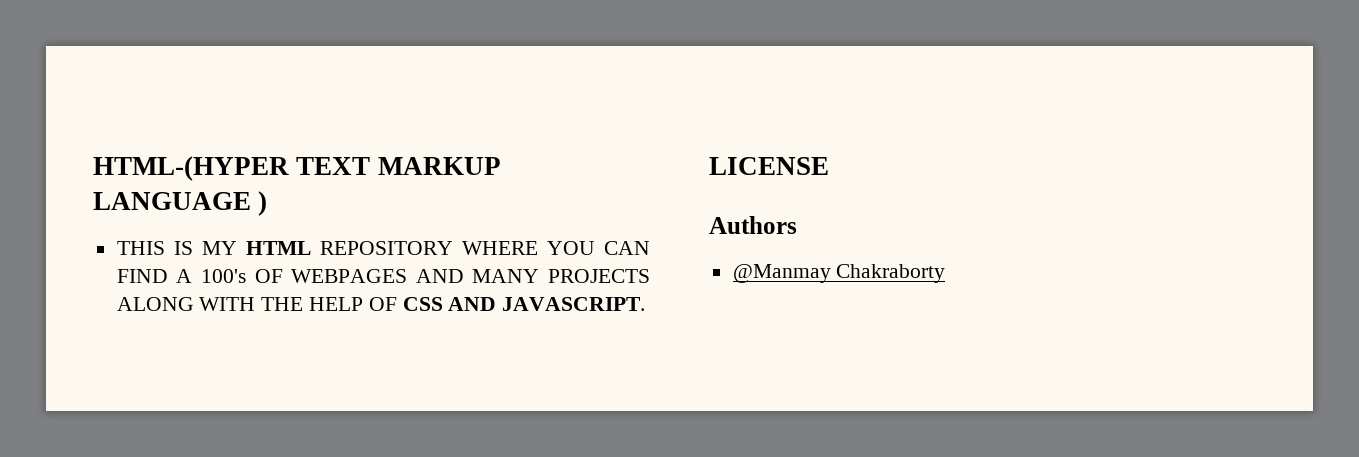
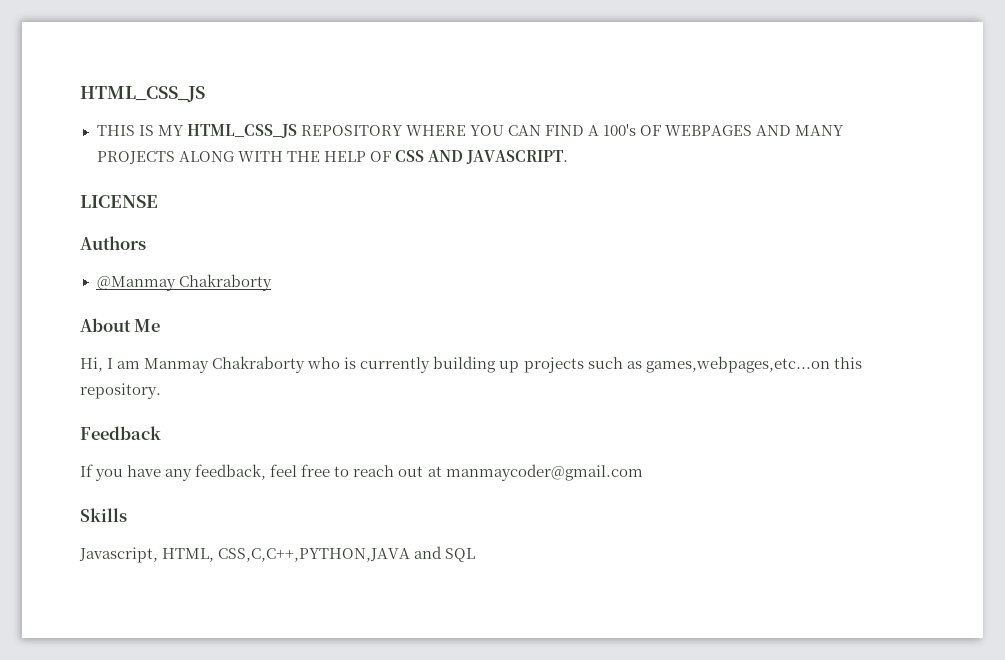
[93,156,501,181] [93,191,268,216] HTML-(HYPER TEXT MARKUP LANGUAGE ) -> [80,86,205,102] HTML_CSS_JS
[245,241,311,255] HTML -> [186,124,297,138] HTML_CSS_JS
(946, 273) none -> [80,318,161,332] [80,356,862,373] [80,383,161,399] [80,426,161,440] [80,464,643,481] [80,508,127,522] [79,546,476,563] // About Me // Hi, I am Manmay Chakraborty who is currently building up projects such as games,webpages,etc...on this repository. // Feedback // If you have any feedback, feel free to reach out at manmaycoder@gmail.com // Skills // Javascript, HTML, CSS,C,C++,PYTHON,JAVA and SQL

